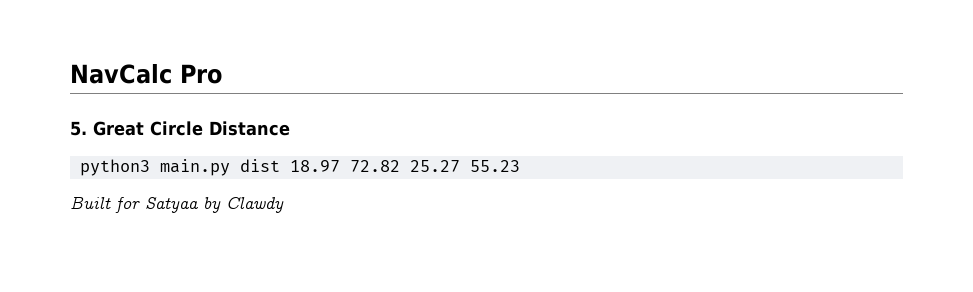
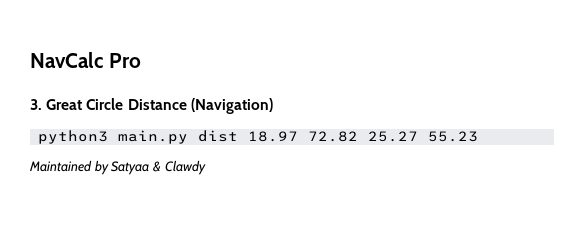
[70,121,87,136] 5. -> [30,99,42,110] 3.
(290, 128) none -> [190,98,273,114] (Navigation)
[70,196,221,213] Built for Satyaa by -> [29,160,161,175] Maintained by Satyaa &

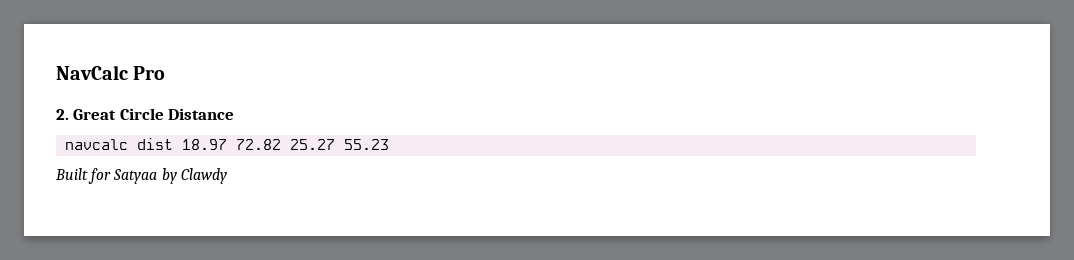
[30,99,42,110] 3. -> [56,109,69,120] 2.
[190,98,273,114] [38,130,189,144] (Navigation) // python3 main.py -> [65,139,129,150] // navcalc
[29,160,161,175] Maintained by Satyaa & -> [55,168,177,184] Built for Satyaa by

